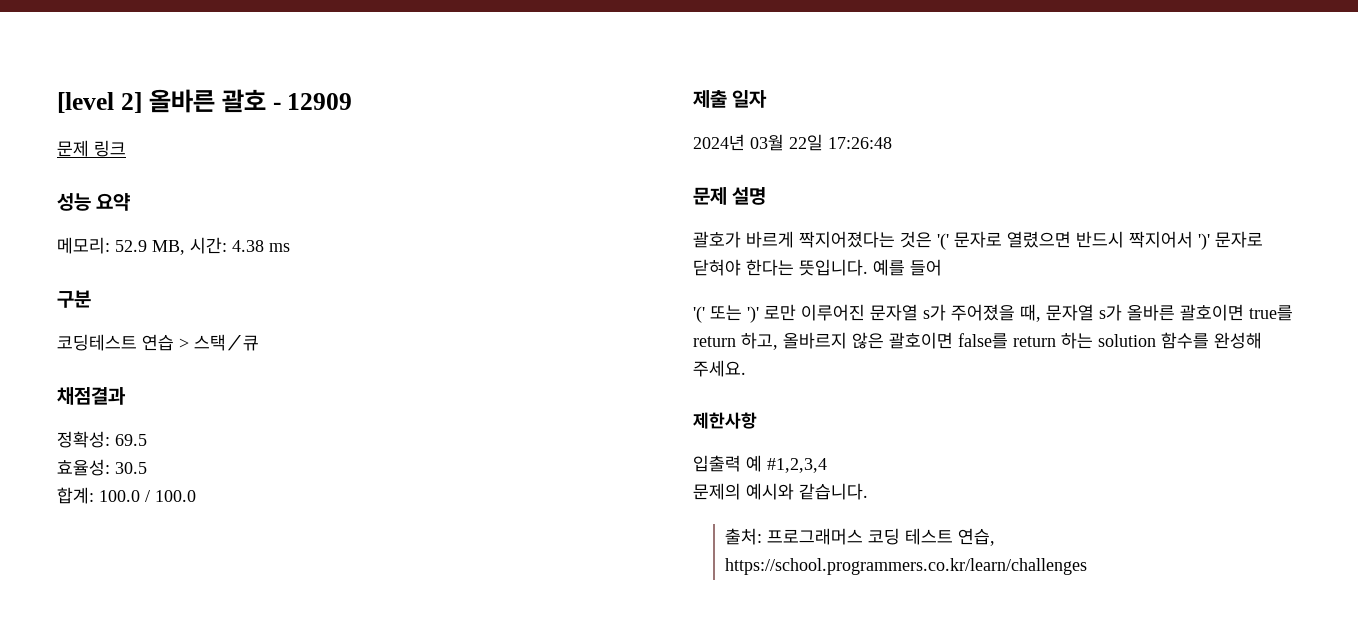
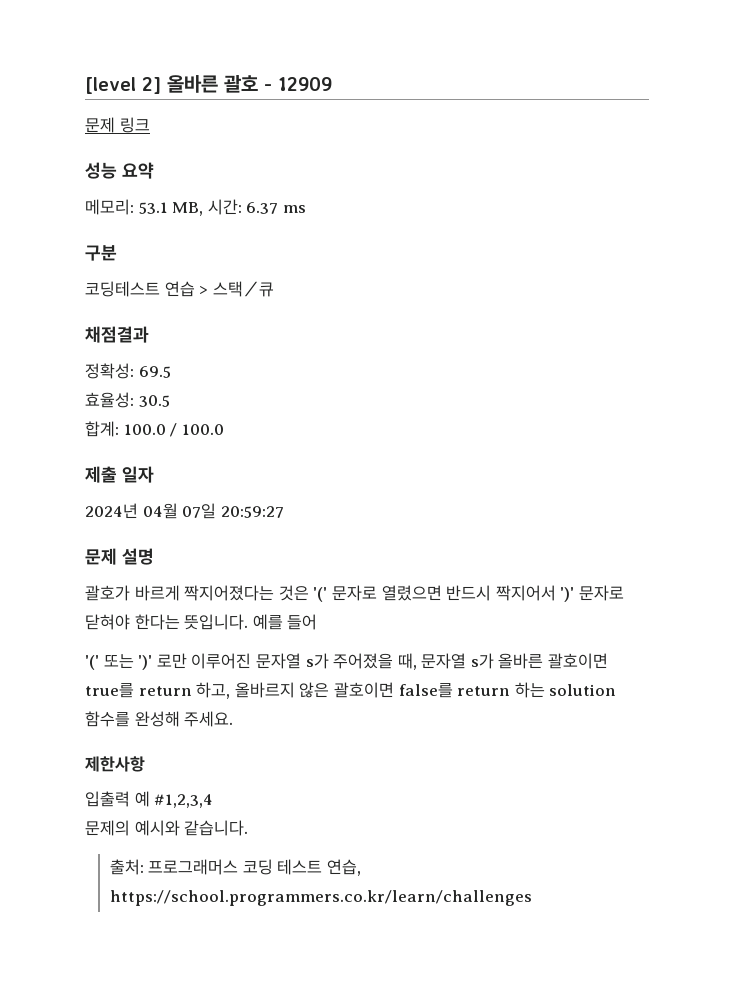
[115,240,147,252] 52.9 -> [138,202,168,214] 53.1
[232,240,264,252] 4.38 -> [246,202,279,214] 6.37
[750,134,892,151] 03월 22일 17:26:48 -> [142,503,284,519] 04월 07일 20:59:27

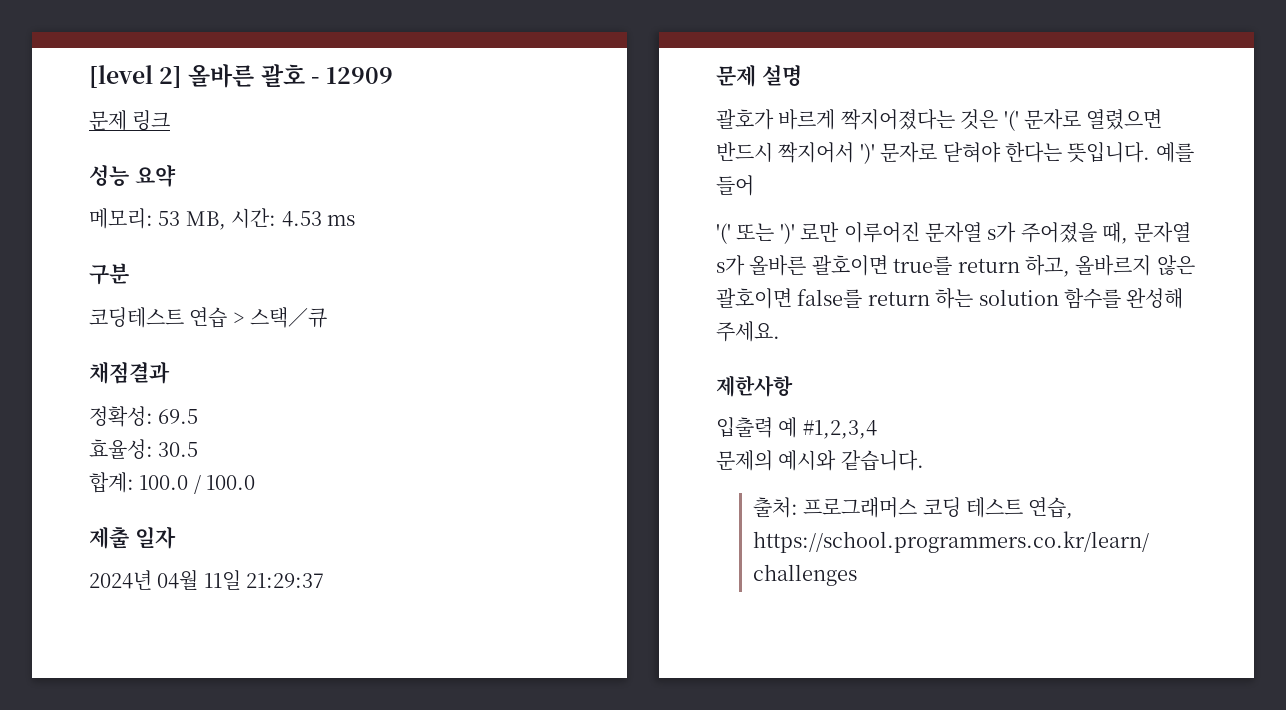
[138,202,168,214] 53.1 -> [158,211,181,226] 53
[246,202,279,214] 6.37 -> [281,211,322,227] 4.53
[182,503,284,519] 07일 20:59:27 -> [203,570,325,590] 11일 21:29:37

